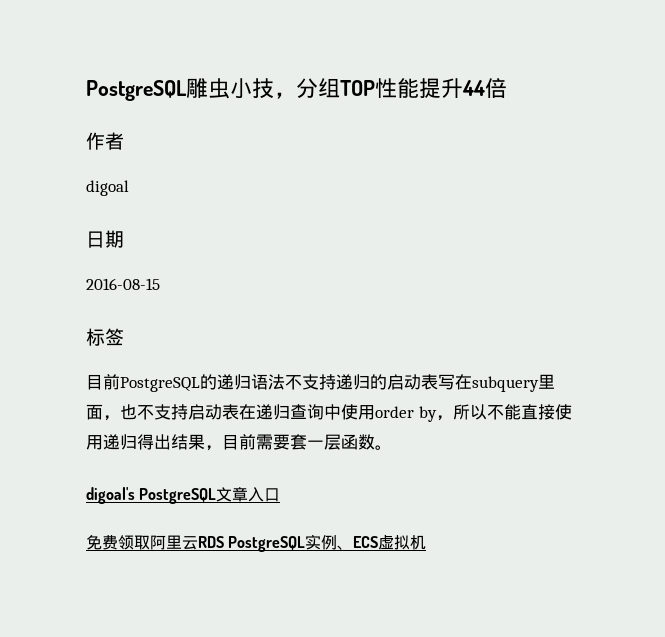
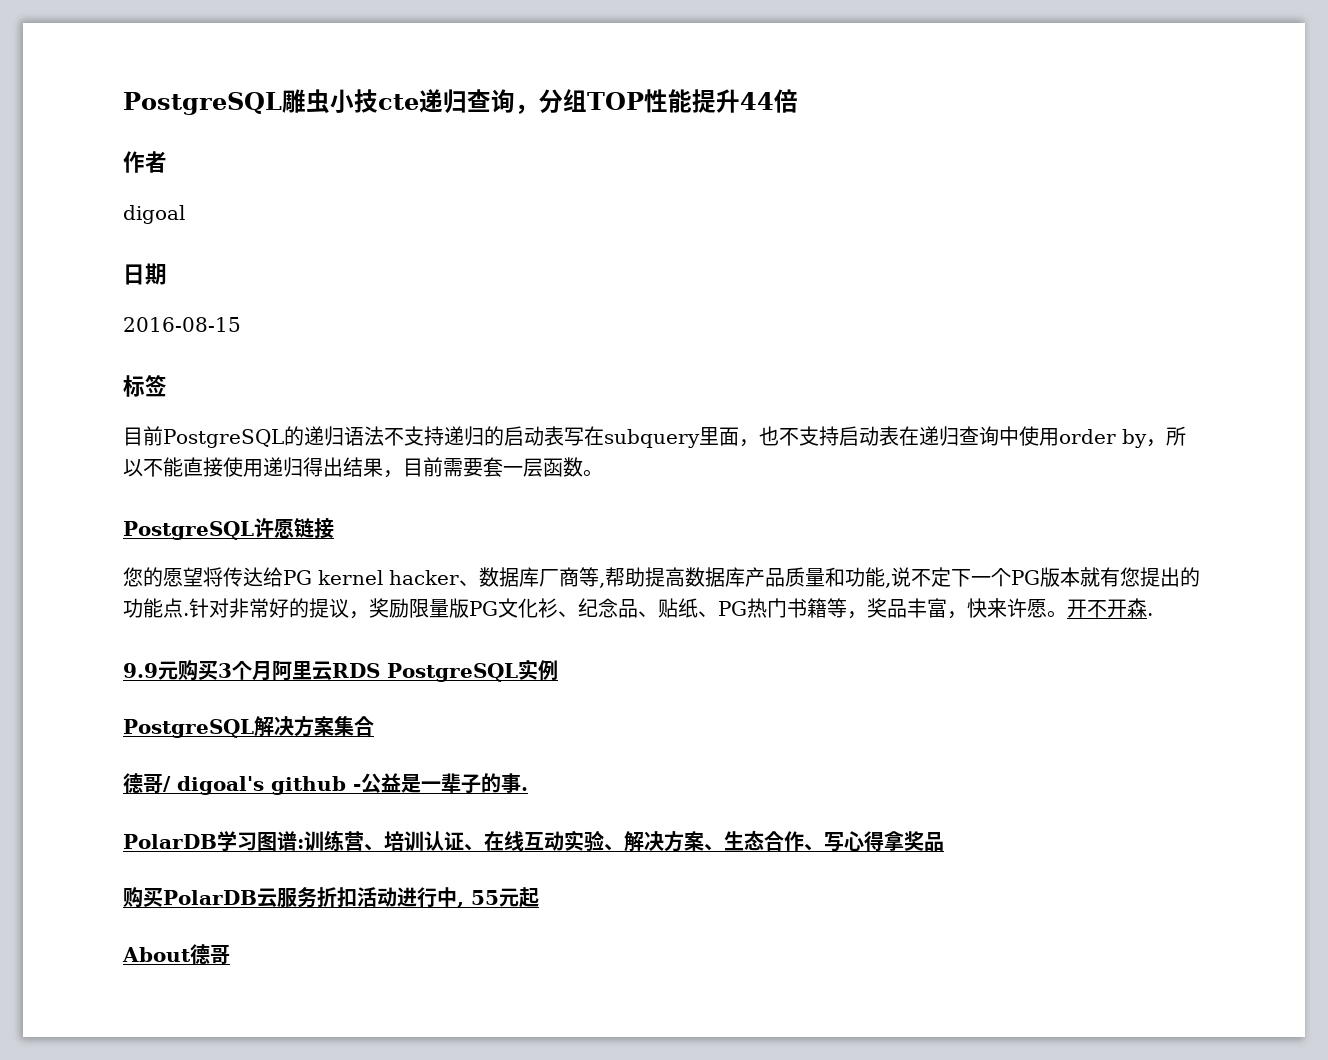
(274, 88) none -> [377,89,515,113] cte递归查询
[86,487,281,504] [86,535,150,550] digoal's PostgreSQL文章入口 // 免费领取 -> [123,518,334,540] [123,567,1200,588] [123,598,1153,619] [123,660,272,681] PostgreSQL许愿链接 // 您的愿望将传达给PG kernel hacker、数据库厂商等,帮助提高数据库产品质量和功能,说不定下一个PG版本就有您提出的功能点.针对非常好的提议，奖励限量版PG文化衫、纪念品、贴纸、PG热门书籍等，奖品丰富，快来许愿。开不开森. // 9.9元购买3个月
[337,534,427,550] 、ECS虚拟机 -> [123,716,374,738] [123,773,528,795] [123,830,944,852] [123,887,539,908] [122,944,230,965] // PostgreSQL解决方案集合 // 德哥/ digoal's github -公益是一辈子的事. // PolarDB学习图谱:训练营、培训认证、在线互动实验、解决方案、生态合作、写心得拿奖品 // 购买PolarDB云服务折扣活动进行中, 55元起 // About德哥

